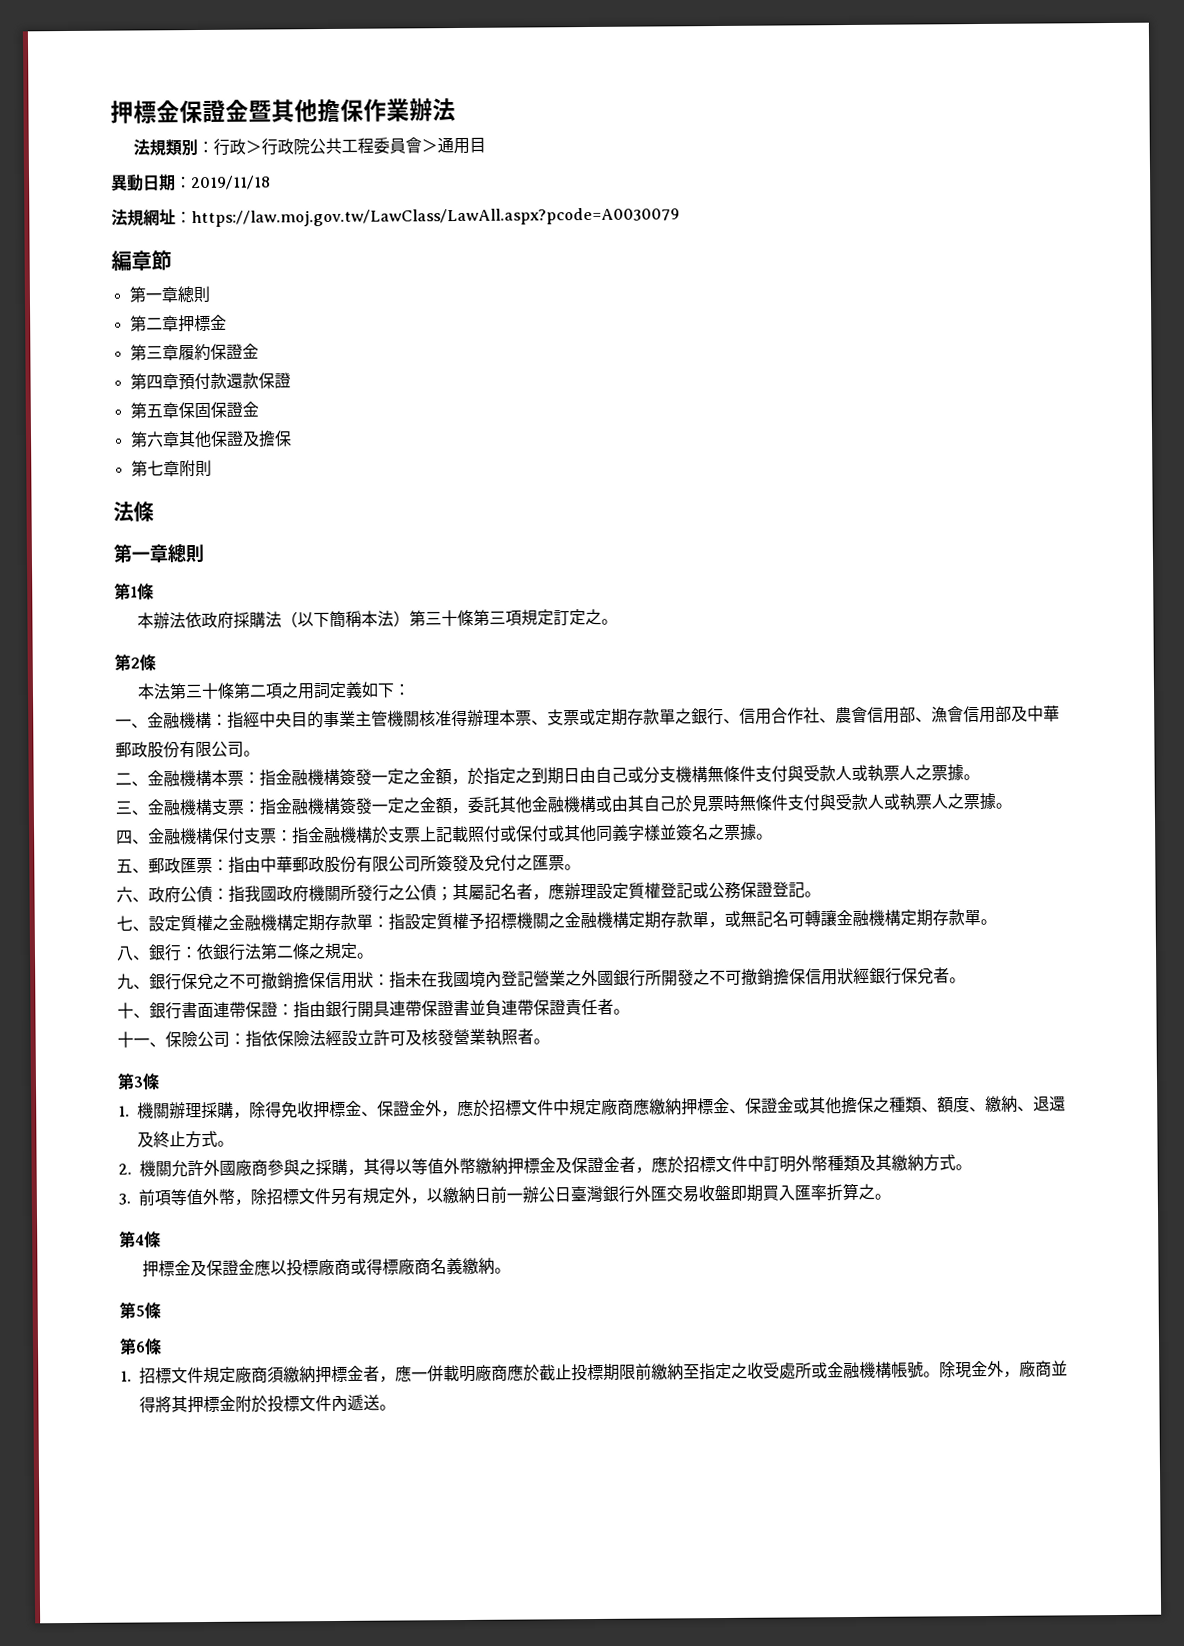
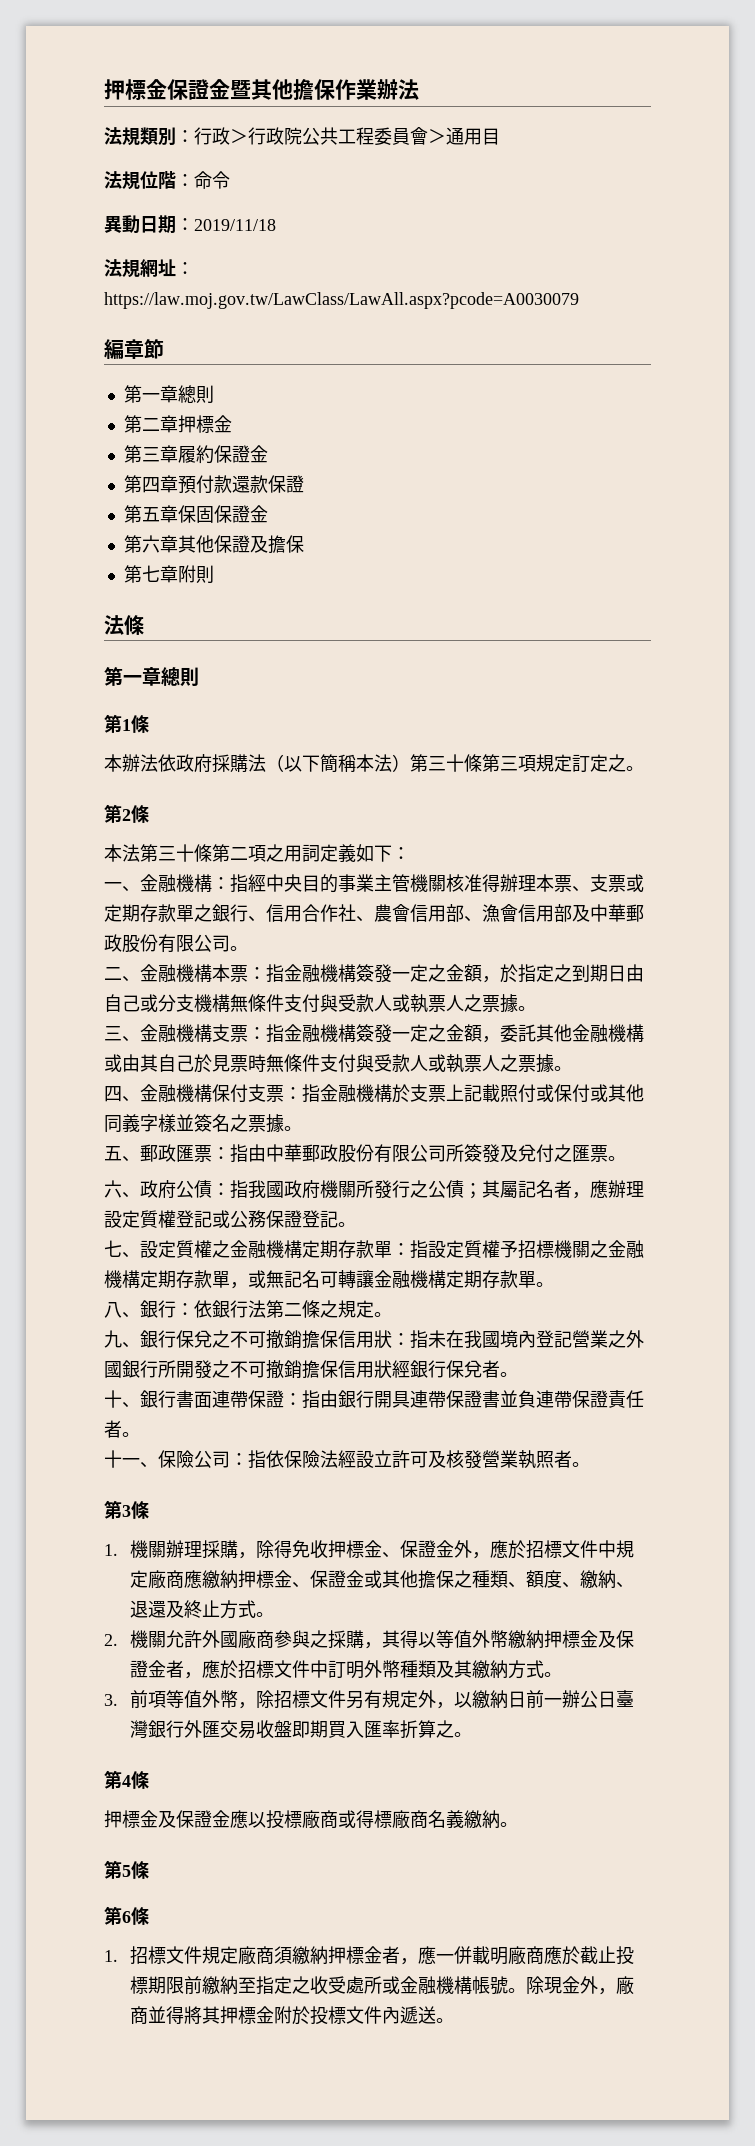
(486, 145) none -> [104,171,230,190] // 法規位階：命令

